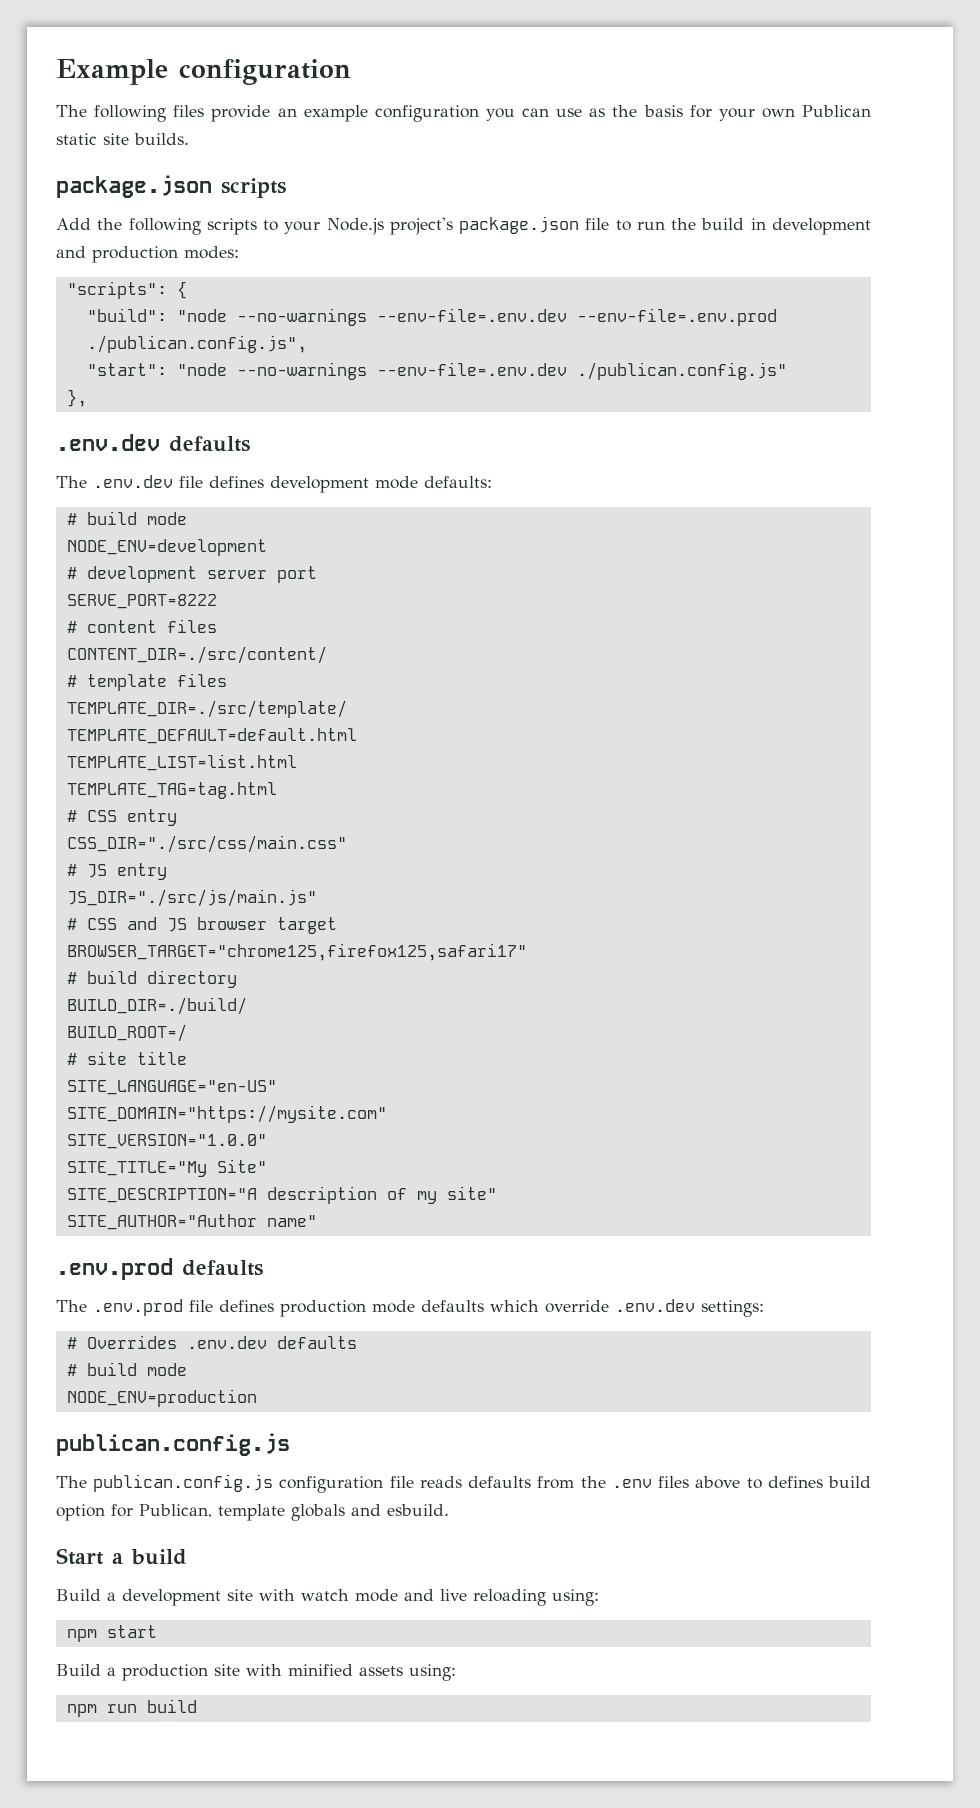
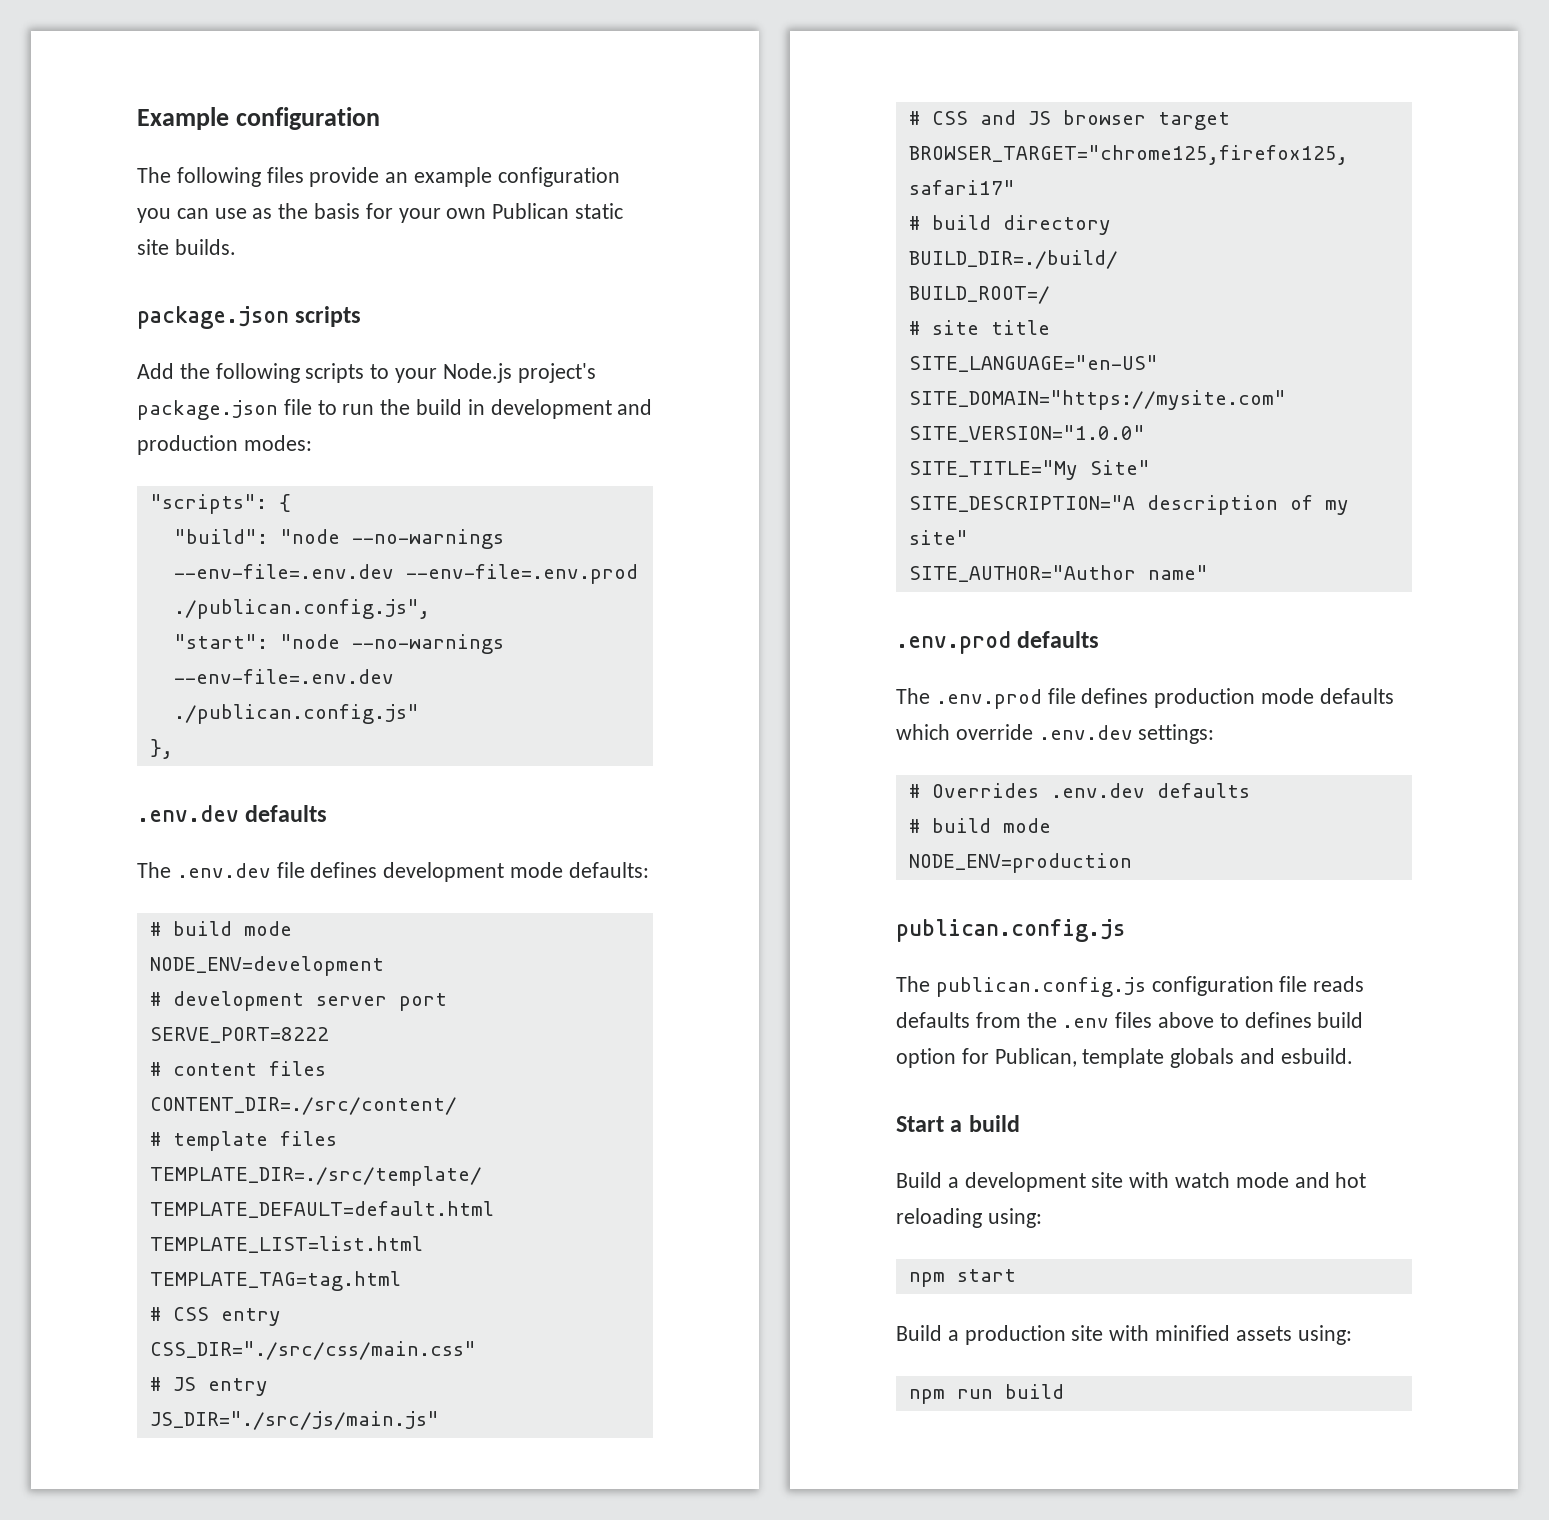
[440,1589,467,1601] live -> [1335,1172,1367,1188] hot

